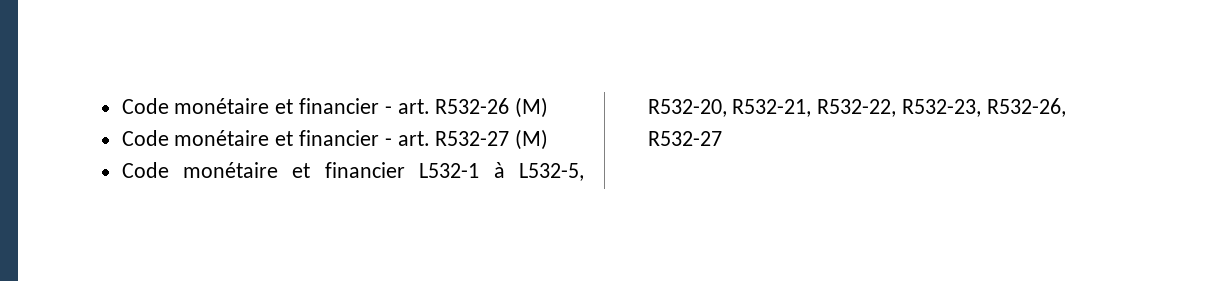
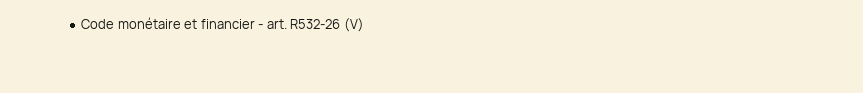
[515,97,549,118] [121,129,549,150] [121,162,584,181] [647,98,1066,117] [647,131,722,146] (M) // Code monétaire et financier - art. R532-27 (M) // Code monétaire et financier L532-1 à L532-5, R532-20, R532-21, R532-22, R532-23, R532-26, R532-27 -> [343,18,364,32] (V)

